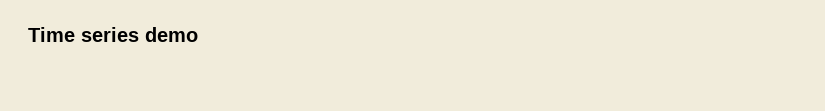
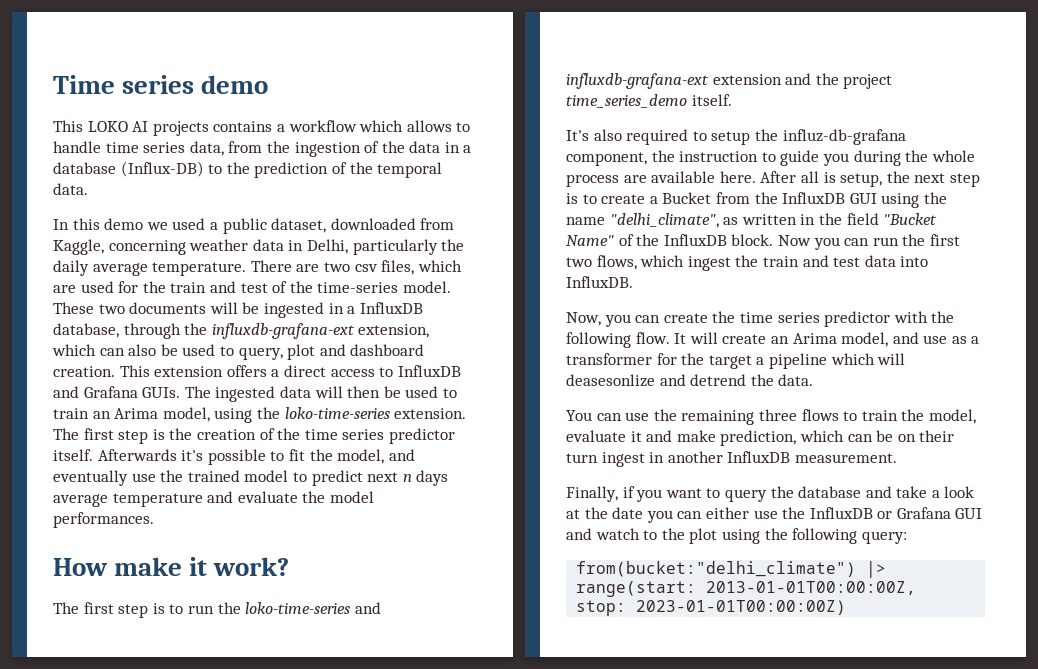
(198, 34) none -> [53,120,471,136] [53,141,472,157] [53,161,443,178] [53,183,88,195] [53,218,455,234] [53,239,465,255] [53,260,462,276] [53,281,451,293] [53,302,423,318] [53,323,430,339] [52,344,425,360] [53,365,461,377] [53,386,457,402] [53,407,467,423] [53,428,455,444] [53,449,415,465] [53,470,449,486] [53,491,374,507] [53,512,154,528] [53,557,290,576] [53,602,381,618] [566,73,893,89] [566,94,732,108] [566,129,906,145] [566,150,975,166] [566,171,980,187] [566,192,947,208] [566,213,938,228] [566,234,960,250] [566,255,929,271] [566,276,633,288] [566,311,955,327] [566,332,980,348] [566,353,906,369] [566,374,814,387] [566,409,976,425] [566,430,955,446] [566,451,897,467] [566,486,975,502] [566,507,983,523] [566,528,907,544] [576,561,887,578] [576,581,917,597] [576,600,847,616] // This LOKO AI projects contains a workflow which allows to handle time series data, from the ingestion of the data in a database (Influx-DB) to the prediction of the temporal data. // In this demo we used a public dataset, downloaded from Kaggle, concerning weather data in Delhi, particularly the daily average temperature. There are two csv files, which are used for the train and test of the time-series model. These two documents will be ingested in a InfluxDB database, through the influxdb-grafana-ext extension, which can also be used to query, plot and dashboard creation. This extension offers a direct access to InfluxDB and Grafana GUIs. The ingested data will then be used to train an Arima model, using the loko-time-series extension. The first step is the creation of the time series predictor itself. Afterwards it's possible to fit the model, and eventually use the trained model to predict next n days average temperature and evaluate the model performances. // How make it work? // The first step is to run the loko-time-series and influxdb-grafana-ext extension and the project time_series_demo itself. // It's also required to setup the influz-db-grafana component, the instruction to guide you during the whole process are available here. After all is setup, the next step is to create a Bucket from the InfluxDB GUI using the name "delhi_climate", as written in the field "Bucket Name" of the InfluxDB block. Now you can run the first two flows, which ingest the train and test data into InfluxDB. // Now, you can create the time series predictor with the following flow. It will create an Arima model, and use as a transformer for the target a pipeline which will deasesonlize and detrend the data. // You can use the remaining three flows to train the model, evaluate it and make prediction, which can be on their turn ingest in another InfluxDB measurement. // Finally, if you want to query the database and take a look at the date you can either use the InfluxDB or Grafana GUI and watch to the plot using the following query: // from(bucket:"delhi_climate") |> range(start: 2013-01-01T00:00:00Z, stop: 2023-01-01T00:00:00Z)

